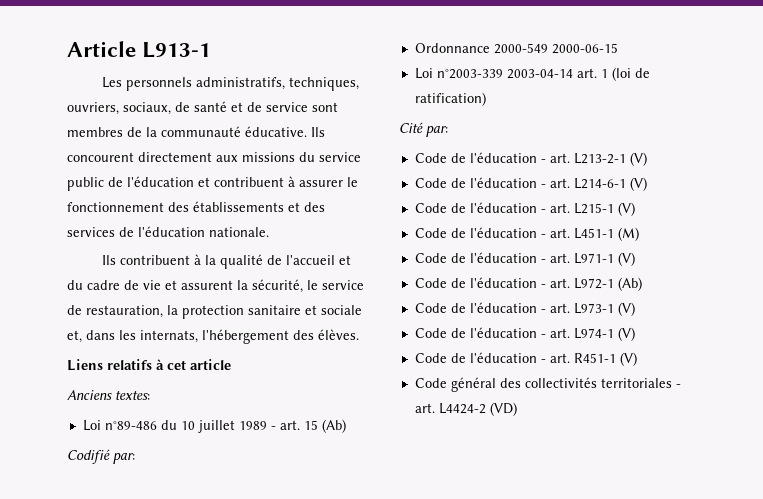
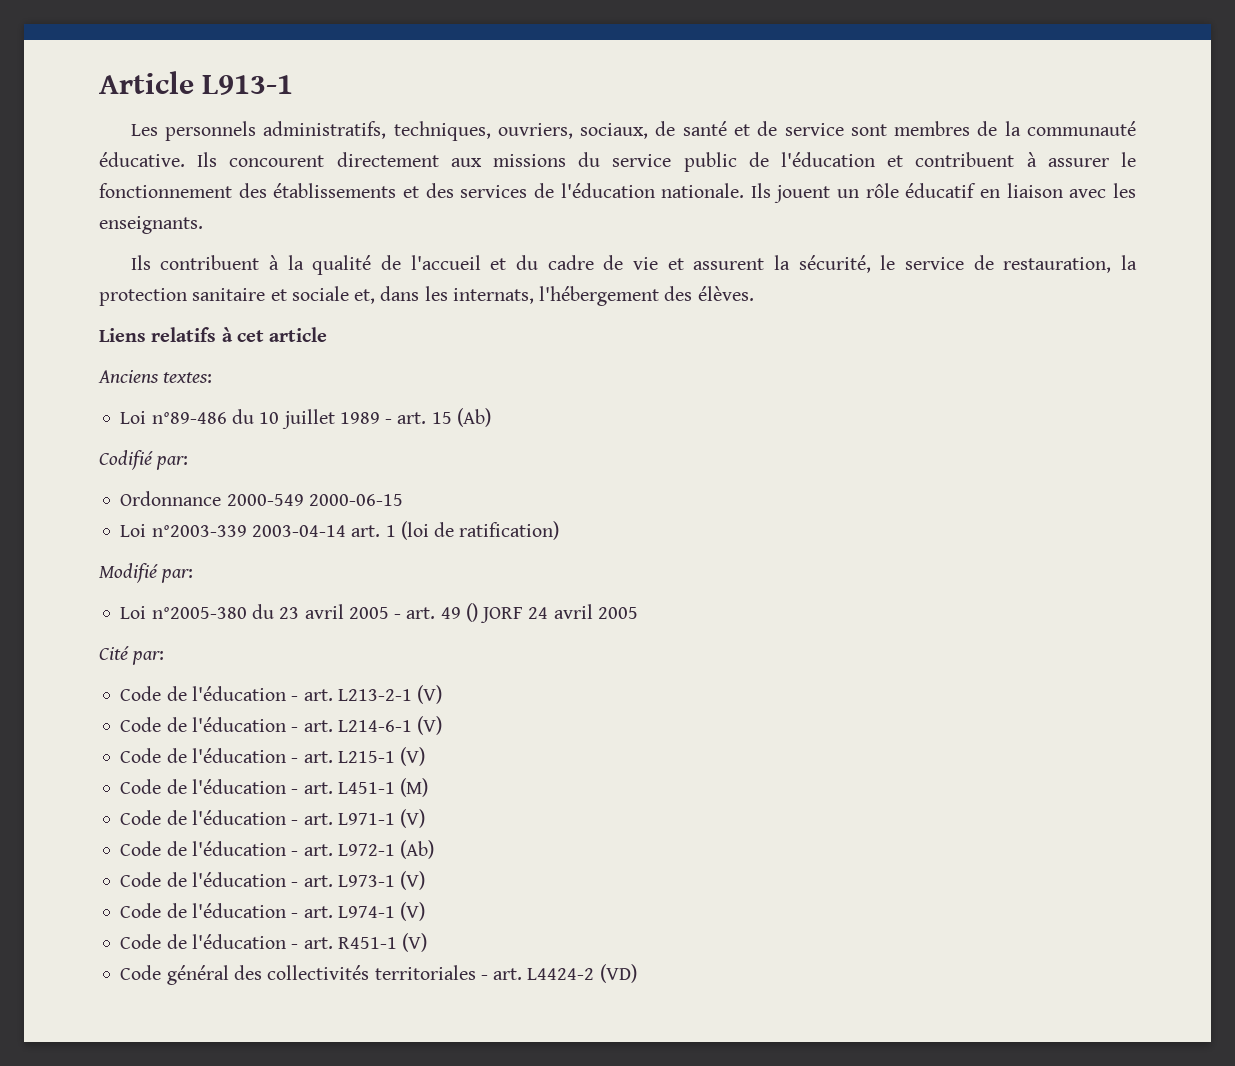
(269, 232) none -> [750,183,1136,203] [99,216,203,234] Ils jouent un rôle éducatif en liaison avec les enseignants.
(486, 99) none -> [99,563,194,583] [120,603,638,623] // Modifié par: // Loi n°2005-380 du 23 avril 2005 - art. 49 () JORF 24 avril 2005

